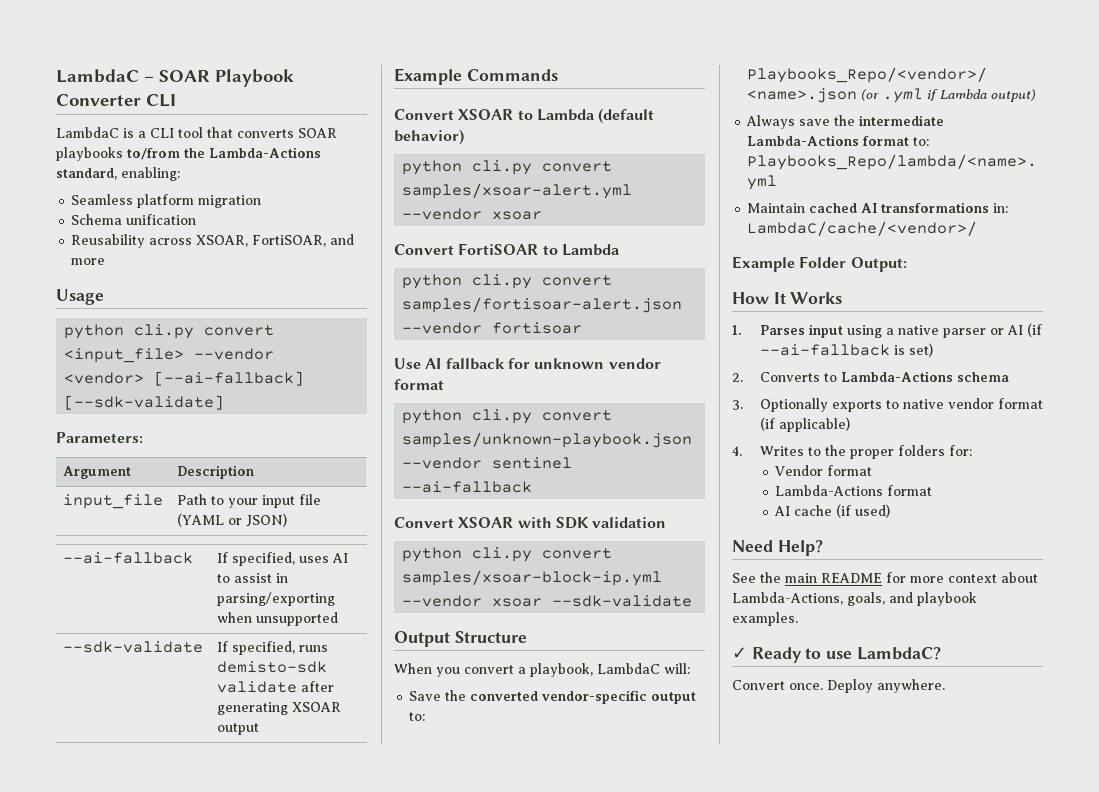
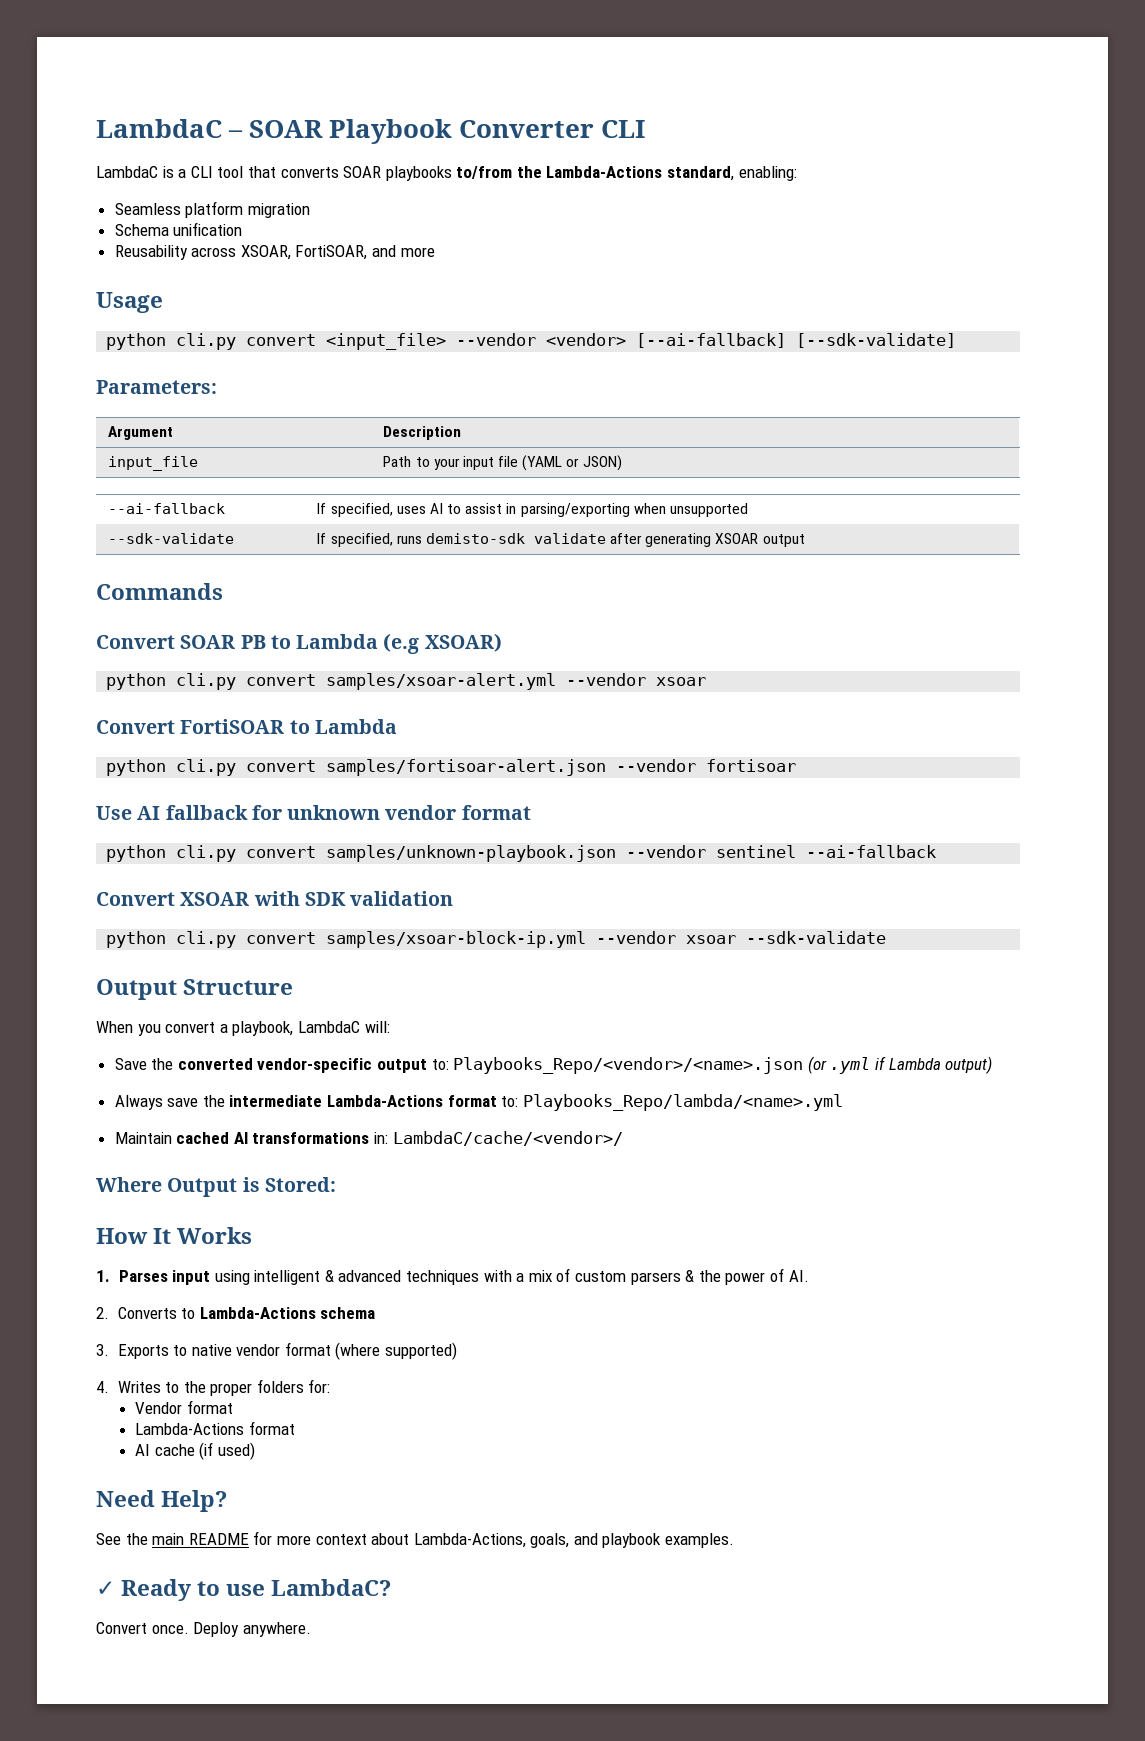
[394,68,462,85] Example -> (805, 540) none
[458,108,655,124] [394,129,464,145] XSOAR to Lambda (default behavior) -> [180,633,502,654] SOAR PB to Lambda (e.g XSOAR)
[732,256,907,272] Example Folder Output: -> [96,1177,336,1197] Where Output is Stored:
[885,323,1042,338] [759,343,933,357] a native parser or AI (if --ai-fallback is set) -> [254,1268,809,1285] intelligent & advanced techniques with a mix of custom parsers & the power of AI.
[759,398,882,412] Optionally exports -> [117,1344,169,1359] Exports
[759,417,850,432] (if applicable) -> [335,1342,458,1360] (where supported)

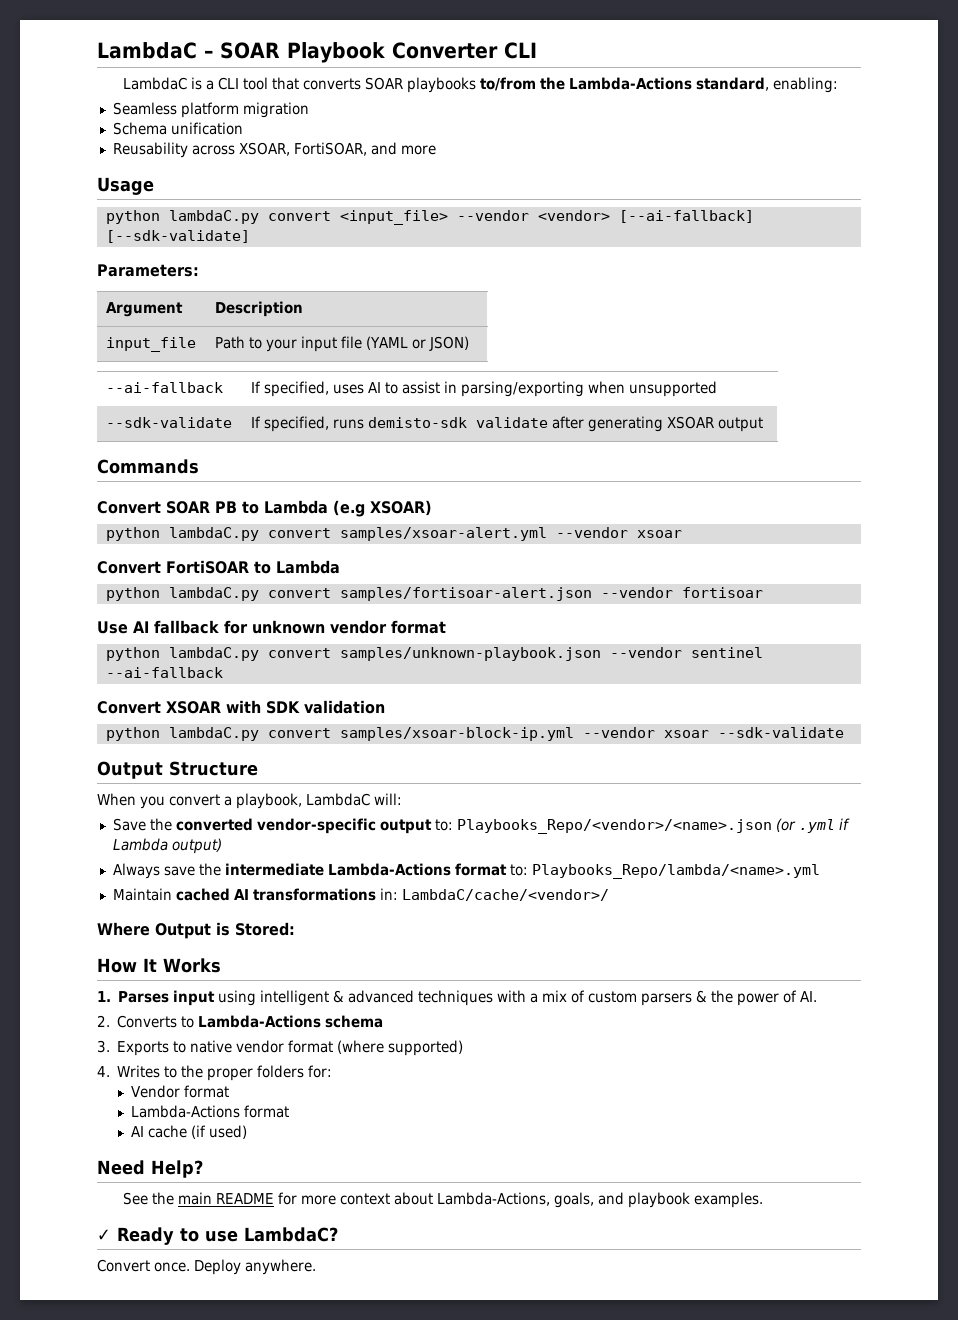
[176,333,237,350] cli.py -> [168,210,259,224] lambdaC.py
[176,673,237,690] cli.py -> [168,527,259,541] lambdaC.py
[176,759,237,776] cli.py -> [168,587,259,601] lambdaC.py
[176,845,237,862] cli.py -> [168,647,259,661] lambdaC.py
[176,931,237,948] cli.py -> [168,727,259,741] lambdaC.py

